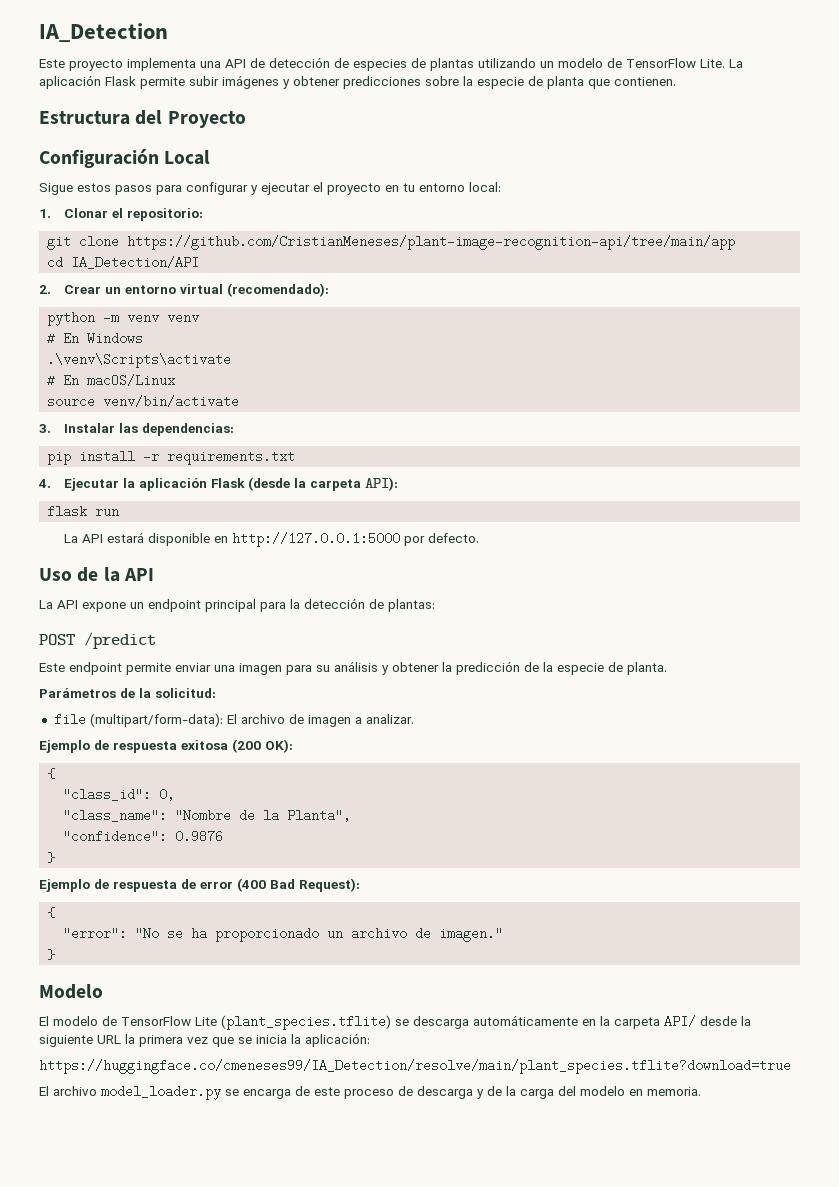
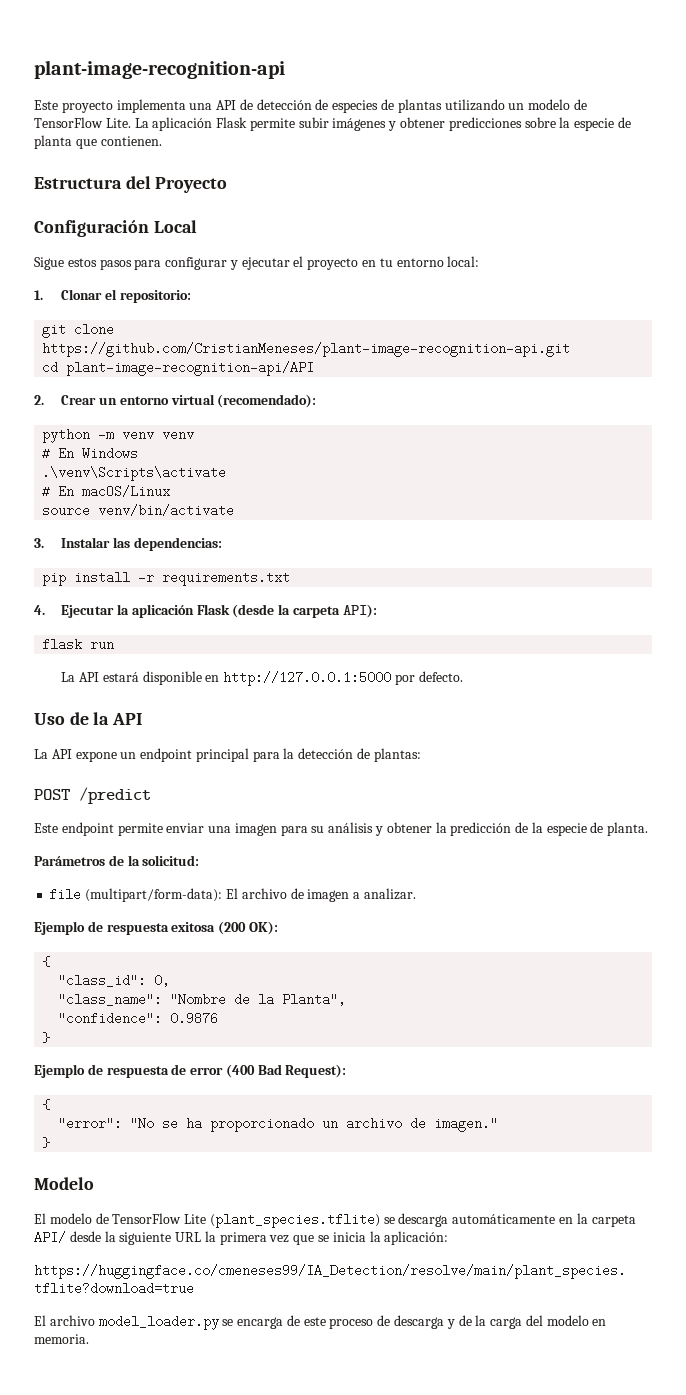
[39,23,168,42] IA_Detection -> [34,60,285,79] plant-image-recognition-api
[127,235,736,250] https://github.com/CristianMeneses/plant-image-recognition-api/tree/main/app -> [42,342,571,357] https://github.com/CristianMeneses/plant-image-recognition-api.git
[71,256,200,269] IA_Detection/API -> [66,361,315,376] plant-image-recognition-api/API

